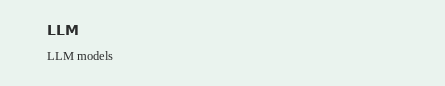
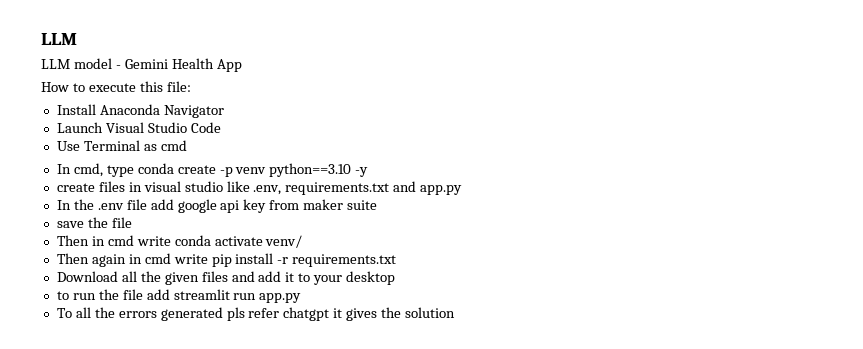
[77,51,114,60] models -> [73,58,242,72] [41,81,191,92] [56,104,224,118] [56,122,221,133] [56,140,187,151] [56,163,369,177] [56,181,463,195] [56,199,378,213] [56,217,132,228] [56,235,303,248] [56,253,397,267] [56,271,396,285] [56,289,302,303] [56,307,456,321] model - Gemini Health App // How to execute this file: // Install Anaconda Navigator // Launch Visual Studio Code // Use Terminal as cmd // In cmd, type conda create -p venv python==3.10 -y // create files in visual studio like .env, requirements.txt and app.py // In the .env file add google api key from maker suite // save the file // Then in cmd write conda activate venv/ // Then again in cmd write pip install -r requirements.txt // Download all the given files and add it to your desktop // to run the file add streamlit run app.py // To all the errors generated pls refer chatgpt it gives the solution

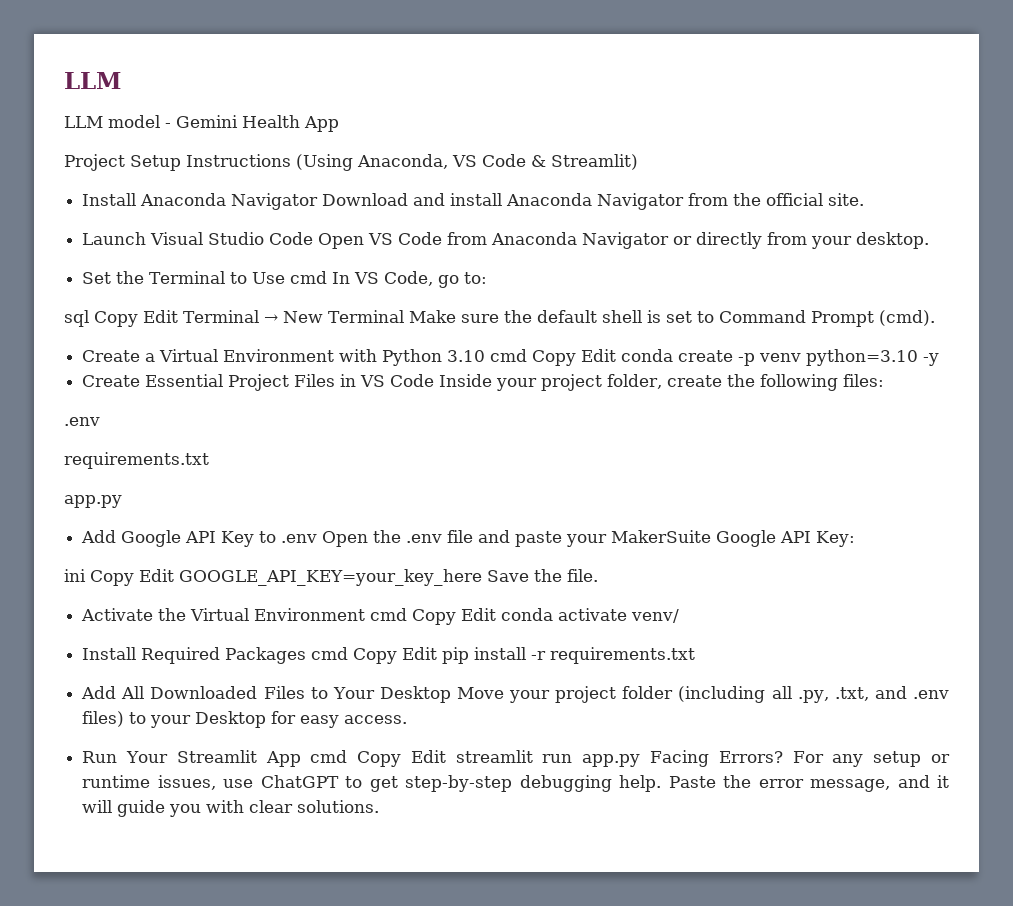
[41,81,191,92] [56,104,224,118] [56,122,221,133] [56,140,187,151] [56,163,134,177] How to execute this file: // Install Anaconda Navigator // Launch Visual Studio Code // Use Terminal as cmd // In cmd, type -> [64,154,638,171] [82,193,865,210] [82,232,930,249] [82,271,488,288] [64,310,935,327] [82,349,617,366] Project Setup Instructions (Using Anaconda, VS Code & Streamlit) // Install Anaconda Navigator Download and install Anaconda Navigator from the official site. // Launch Visual Studio Code Open VS Code from Anaconda Navigator or directly from your desktop. // Set the Terminal to Use cmd In VS Code, go to: // sql Copy Edit Terminal → New Terminal Make sure the default shell is set to Command Prompt (cmd). // Create a Virtual Environment with Python 3.10 cmd Copy Edit
[269,163,352,177] python==3.10 -> [806,349,919,366] python=3.10
[56,181,463,195] [56,199,378,213] [56,217,132,228] [56,235,303,248] [56,253,397,267] [56,271,396,285] [56,289,302,303] [56,307,456,321] create files in visual studio like .env, requirements.txt and app.py // In the .env file add google api key from maker suite // save the file // Then in cmd write conda activate venv/ // Then again in cmd write pip install -r requirements.txt // Download all the given files and add it to your desktop // to run the file add streamlit run app.py // To all the errors generated pls refer chatgpt it gives the solution -> [82,374,885,391] [64,417,100,426] [64,452,209,469] [64,495,122,508] [81,530,856,547] [64,569,598,586] [81,608,680,625] [82,647,696,664] [81,686,950,703] [82,711,408,728] [82,750,951,767] [82,775,950,792] [82,800,380,817] Create Essential Project Files in VS Code Inside your project folder, create the following files: // .env // requirements.txt // app.py // Add Google API Key to .env Open the .env file and paste your MakerSuite Google API Key: // ini Copy Edit GOOGLE_API_KEY=your_key_here Save the file. // Activate the Virtual Environment cmd Copy Edit conda activate venv/ // Install Required Packages cmd Copy Edit pip install -r requirements.txt // Add All Downloaded Files to Your Desktop Move your project folder (including all .py, .txt, and .env files) to your Desktop for easy access. // Run Your Streamlit App cmd Copy Edit streamlit run app.py Facing Errors? For any setup or runtime issues, use ChatGPT to get step-by-step debugging help. Paste the error message, and it will guide you with clear solutions.

